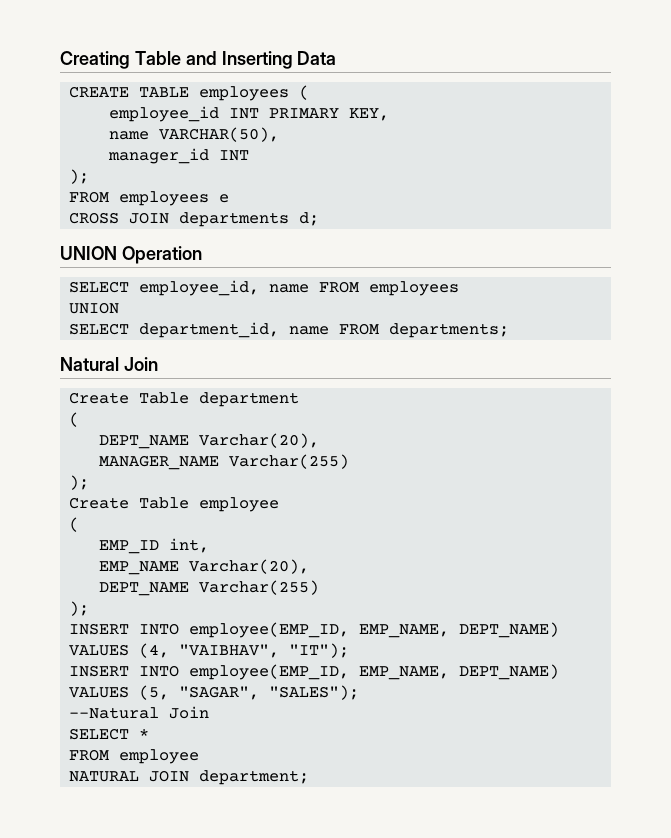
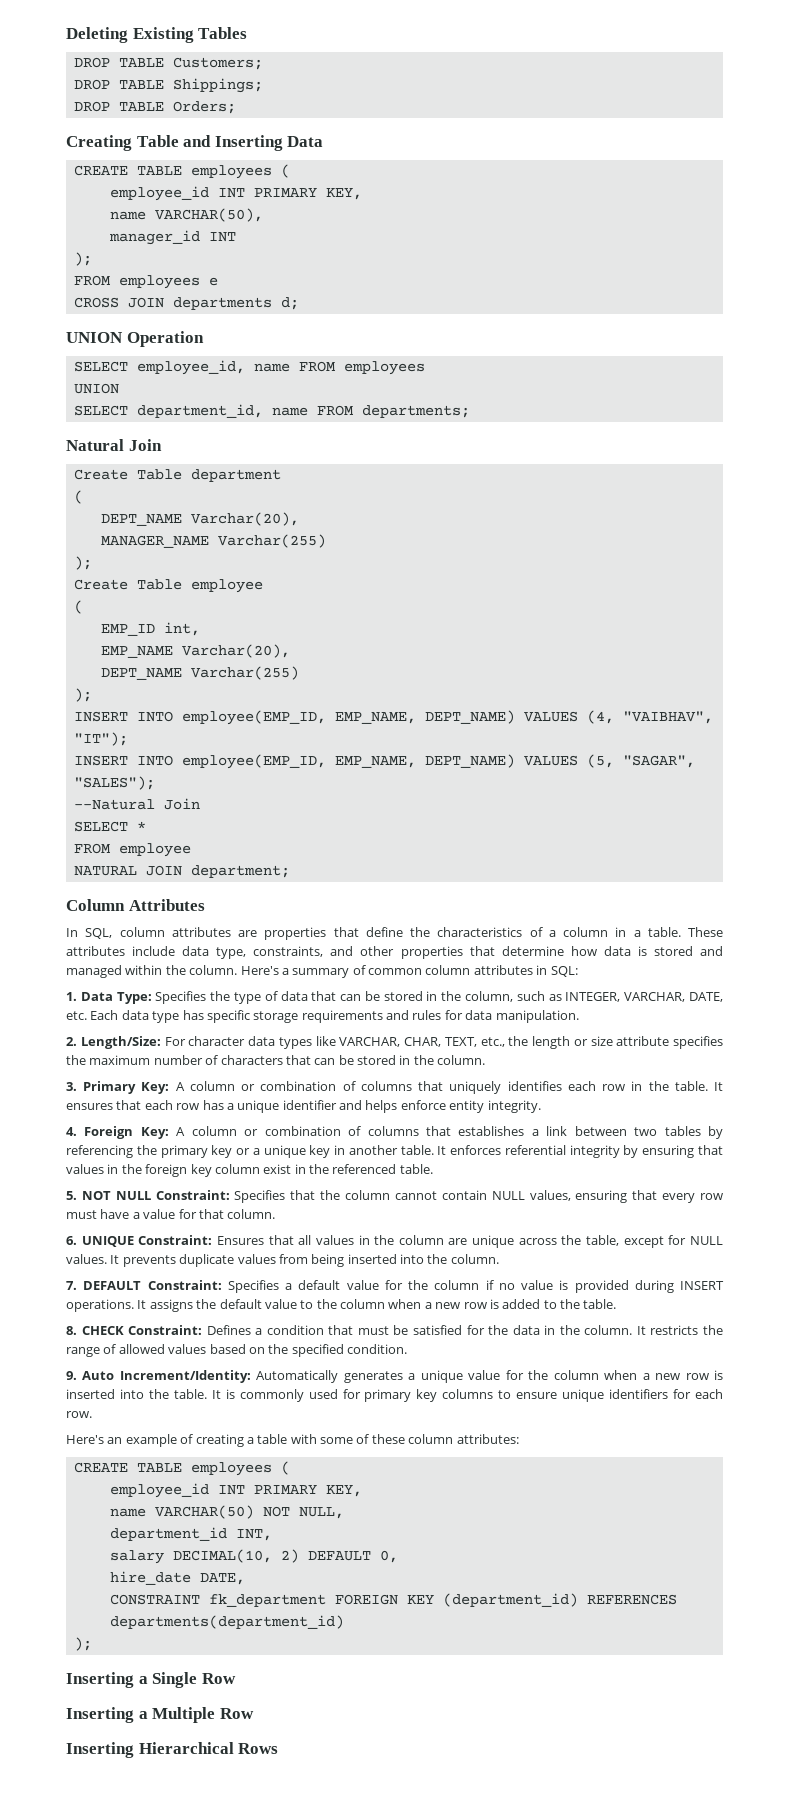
(60, 60) none -> [66,27,248,43] [73,57,263,70] [73,78,263,93] [73,101,236,114] Deleting Existing Tables // DROP TABLE Customers; // DROP TABLE Shippings; // DROP TABLE Orders; //
(309, 777) none -> [66,899,205,911] [66,927,723,940] [66,946,723,959] [66,965,578,978] [66,991,723,1004] [66,1010,579,1023] [66,1036,723,1049] [66,1055,486,1065] [66,1081,724,1094] [66,1100,541,1113] [66,1126,723,1139] [66,1145,723,1158] [66,1164,433,1177] [66,1190,724,1203] [66,1209,276,1219] [66,1235,723,1248] [66,1254,499,1267] [66,1280,724,1293] [66,1299,617,1312] [66,1325,723,1335] [66,1344,407,1357] [66,1370,723,1383] [66,1389,724,1402] [66,1411,92,1418] [66,1434,519,1447] [73,1461,290,1476] [109,1483,362,1498] [109,1505,344,1519] [109,1527,272,1541] [109,1549,398,1564] [109,1571,245,1585] [109,1593,677,1607] [109,1615,344,1629] [73,1637,92,1651] [66,1672,236,1688] [66,1707,254,1723] [66,1742,279,1758] // Column Attributes // In SQL, column attributes are properties that define the characteristics of a column in a table. These attributes include data type, constraints, and other properties that determine how data is stored and managed within the column. Here's a summary of common column attributes in SQL: // 1. Data Type: Specifies the type of data that can be stored in the column, such as INTEGER, VARCHAR, DATE, etc. Each data type has specific storage requirements and rules for data manipulation. // 2. Length/Size: For character data types like VARCHAR, CHAR, TEXT, etc., the length or size attribute specifies the maximum number of characters that can be stored in the column. // 3. Primary Key: A column or combination of columns that uniquely identifies each row in the table. It ensures that each row has a unique identifier and helps enforce entity integrity. // 4. Foreign Key: A column or combination of columns that establishes a link between two tables by referencing the primary key or a unique key in another table. It enforces referential integrity by ensuring that values in the foreign key column exist in the referenced table. // 5. NOT NULL Constraint: Specifies that the column cannot contain NULL values, ensuring that every row must have a value for that column. // 6. UNIQUE Constraint: Ensures that all values in the column are unique across the table, except for NULL values. It prevents duplicate values from being inserted into the column. // 7. DEFAULT Constraint: Specifies a default value for the column if no value is provided during INSERT operations. It assigns the default value to the column when a new row is added to the table. // 8. CHECK Constraint: Defines a condition that must be satisfied for the data in the column. It restricts the range of allowed values based on the specified condition. // 9. Auto Increment/Identity: Automatically generates a unique value for the column when a new row is inserted into the table. It is commonly used for primary key columns to ensure unique identifiers for each row. // Here's an example of creating a table with some of these column attributes: // CREATE TABLE employees ( // employee_id INT PRIMARY KEY, // name VARCHAR(50) NOT NULL, // department_id INT, // salary DECIMAL(10, 2) DEFAULT 0, // hire_date DATE, // CONSTRAINT fk_department FOREIGN KEY (department_id) REFERENCES departments(department_id) // ); // Inserting a Single Row // Inserting a Multiple Row // Inserting Hierarchical Rows

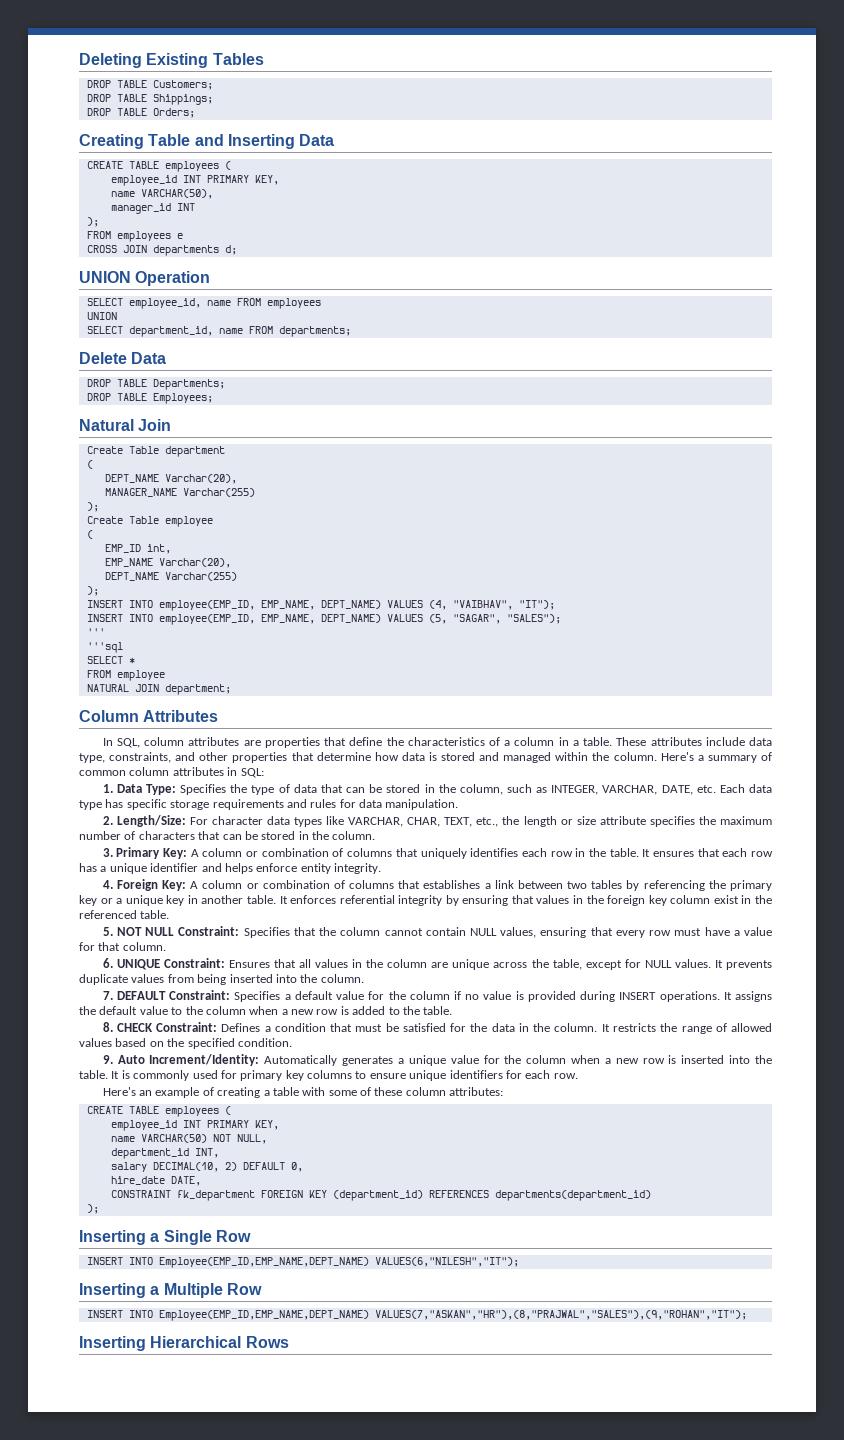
(470, 411) none -> [79,352,167,364] [86,379,225,390] [86,393,213,404] // Delete Data // DROP TABLE Departments; // DROP TABLE Employees;
[73,798,200,810] --Natural Join -> [86,628,105,636] [86,642,123,653] ''' // '''sql
(236, 1678) none -> [86,1257,519,1268] // INSERT INTO Employee(EMP_ID,EMP_NAME,DEPT_NAME) VALUES(6,"NILESH","IT");
(254, 1713) none -> [86,1310,747,1321] // INSERT INTO Employee(EMP_ID,EMP_NAME,DEPT_NAME) VALUES(7,"ASKAN","HR"),(8,"PRAJWAL","SALES"),(9,"ROHAN","IT");

